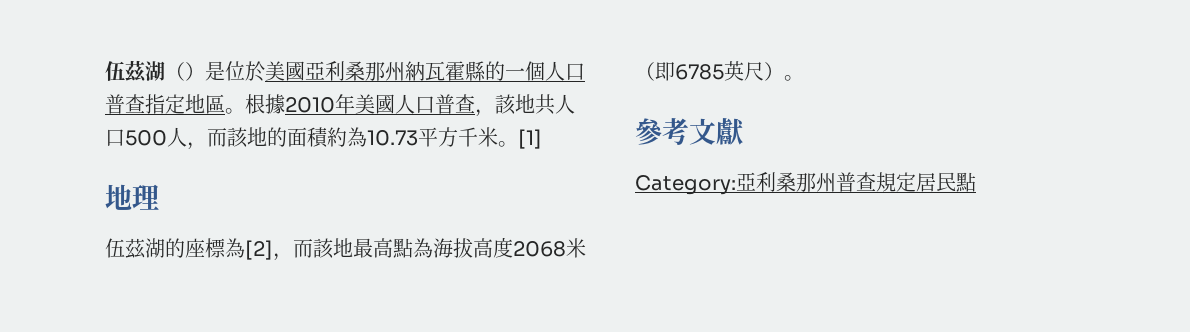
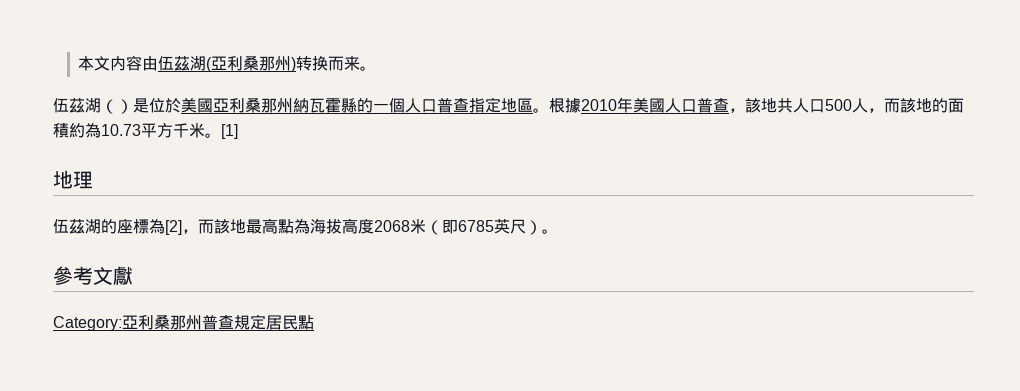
(105, 71) none -> [78,55,377,72] 本文内容由伍茲湖(亞利桑那州)转换而来。 //

